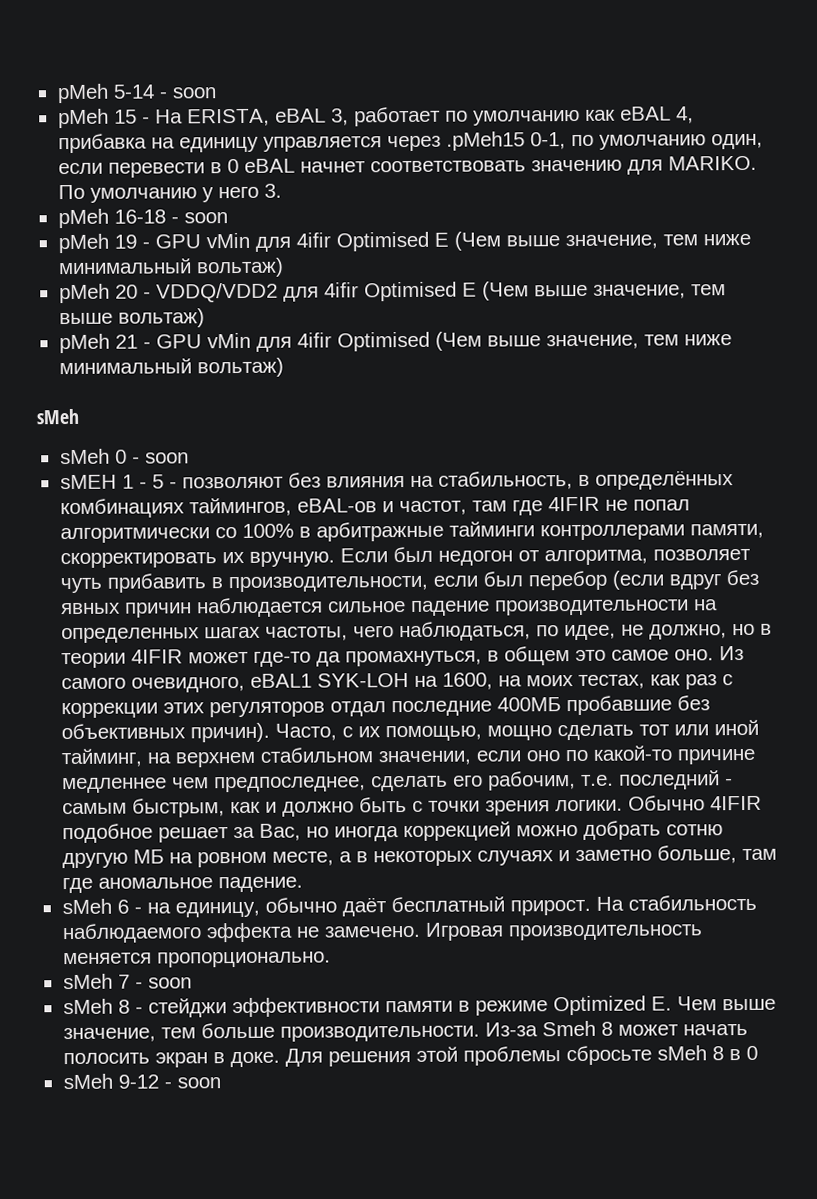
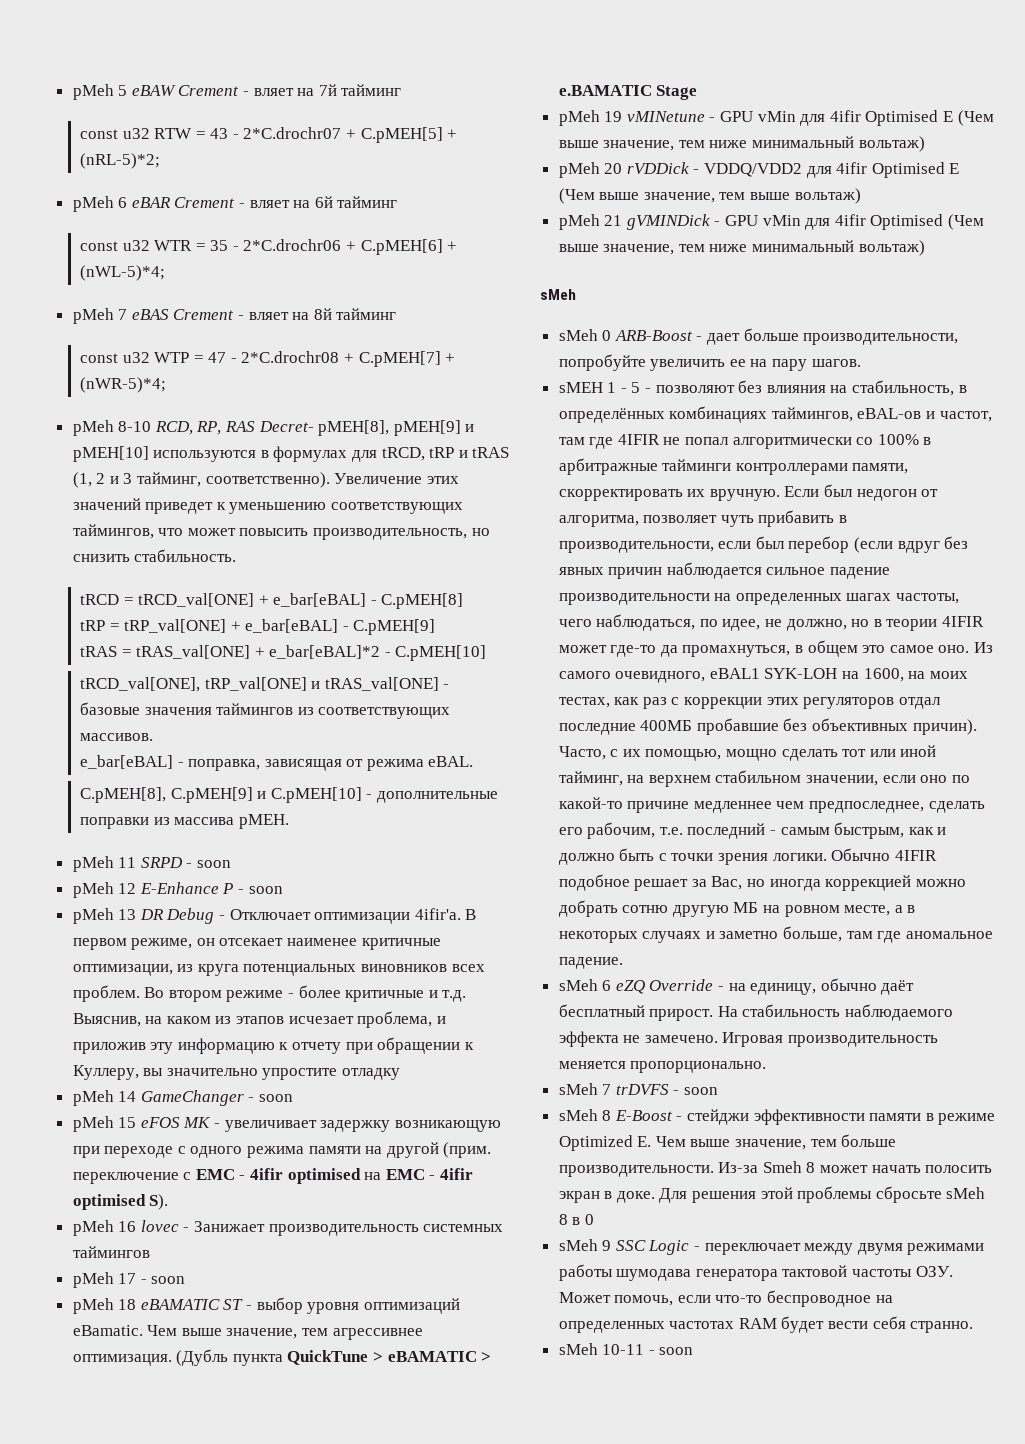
[56,83,217,104] [57,106,694,129] [57,131,763,154] [57,155,757,178] [57,183,282,203] [57,208,228,229] pMeh 5-14 - soon // pMeh 15 - На ERISTA, eBAL 3, работает по умолчанию как eBAL 4, прибавка на единицу управляется через .pMeh15 0-1, по умолчанию один, если перевести в 0 eBAL начнет соответствовать значению для MARIKO. По умолчанию у него 3. // pMeh 16-18 - soon -> [72,84,402,100] [79,127,458,143] [79,153,160,169] [72,196,398,212] [79,239,458,255] [79,265,165,281] [72,308,397,324] [79,351,456,367] [79,377,166,393] [72,420,475,436] [72,446,510,462] [72,472,459,488] [72,498,464,514] [72,524,490,540] [72,549,237,562] [79,593,464,609] [79,619,436,635] [79,645,487,661] [79,677,450,692] [79,702,451,719] [79,733,153,741] [79,755,474,771] [79,787,498,803] [79,814,289,829] [72,856,232,872] [72,882,283,898] [72,908,477,924] [72,938,441,950] [72,964,485,976] [72,985,467,1002] [72,1011,446,1028] [72,1037,474,1054] [72,1065,401,1080] [72,1090,294,1106] [72,1116,501,1132] [72,1142,492,1158] [72,1168,474,1184] [72,1194,169,1210] [72,1220,504,1236] [72,1246,150,1258] [72,1272,186,1288] [72,1297,460,1314] [72,1325,423,1340] [72,1349,492,1366] [558,85,698,100] pMeh 5 eBAW Crement - вляет на 7й тайминг // const u32 RTW = 43 - 2*C.drochr07 + C.pMEH[5] + (nRL-5)*2; // pMeh 6 eBAR Crement - вляет на 6й тайминг // const u32 WTR = 35 - 2*C.drochr06 + C.pMEH[6] + (nWL-5)*4; // pMeh 7 eBAS Crement - вляет на 8й тайминг // const u32 WTP = 47 - 2*C.drochr08 + C.pMEH[7] + (nWR-5)*4; // pMeh 8-10 RCD, RP, RAS Decret- pMEH[8], pMEH[9] и pMEH[10] используются в формулах для tRCD, tRP и tRAS (1, 2 и 3 тайминг, соответственно). Увеличение этих значений приведет к уменьшению соответствующих таймингов, что может повысить производительность, но снизить стабильность. // tRCD = tRCD_val[ONE] + e_bar[eBAL] - C.pMEH[8] // tRP = tRP_val[ONE] + e_bar[eBAL] - C.pMEH[9] // tRAS = tRAS_val[ONE] + e_bar[eBAL]*2 - C.pMEH[10] // tRCD_val[ONE], tRP_val[ONE] и tRAS_val[ONE] - базовые значения таймингов из соответствующих массивов. // e_bar[eBAL] - поправка, зависящая от режима eBAL. // C.pMEH[8], C.pMEH[9] и C.pMEH[10] - дополнительные поправки из массива pMEH. // pMeh 11 SRPD - soon // pMeh 12 E-Enhance P - soon // pMeh 13 DR Debug - Отключает оптимизации 4ifir'а. В первом режиме, он отсекает наименее критичные оптимизации, из круга потенциальных виновников всех проблем. Во втором режиме - более критичные и т.д. Выяснив, на каком из этапов исчезает проблема, и приложив эту информацию к отчету при обращении к Куллеру, вы значительно упростите отладку // pMeh 14 GameChanger - soon // pMeh 15 eFOS MK - увеличивает задержку возникающую при переходе с одного режима памяти на другой (прим. переключение с EMC - 4ifir optimised на EMC - 4ifir optimised S). // pMeh 16 lovec - Занижает производительность системных таймингов // pMeh 17 - soon // pMeh 18 eBAMATIC ST - выбор уровня оптимизаций eBamatic. Чем выше значение, тем агрессивнее оптимизация. (Дубль пункта QuickTune > eBAMATIC > e.BAMATIC Stage
(137, 241) none -> [626,111,705,122] vMINetune
(138, 291) none -> [626,162,689,174] rVDDick
(138, 341) none -> [626,214,710,230] gVMINDick
[131,452,189,464] - soon -> [614,328,959,345] [558,354,861,371] ARB-Boost - дает больше производительности, попробуйте увеличить ее на пару шагов.
(129, 906) none -> [615,979,714,994] eZQ Override
(130, 981) none -> [615,1084,669,1095] trDVFS
(130, 1006) none -> [614,1110,673,1121] E-Boost
[117,1074,159,1089] 9-12 -> [602,1240,985,1255] [558,1264,953,1281] [558,1290,893,1307] [558,1316,974,1333] [558,1343,645,1355] 9 SSC Logic - переключает между двумя режимами работы шумодава генератора тактовой частоты ОЗУ. Может помочь, если что-то беспроводное на определенных частотах RAM будет вести себя странно. // sMeh 10-11

